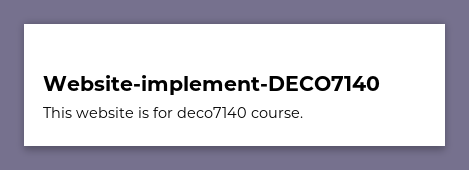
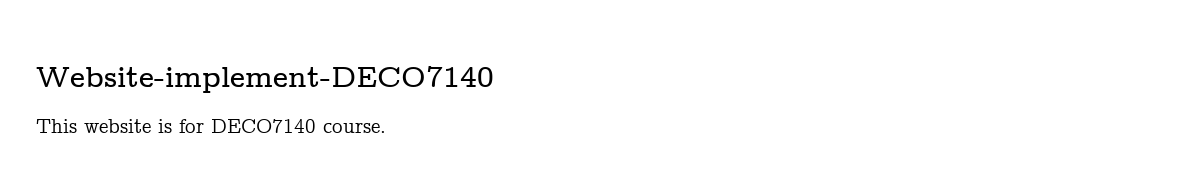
[177,107,247,118] deco7140 -> [211,119,316,133] DECO7140

